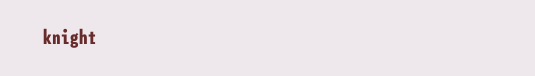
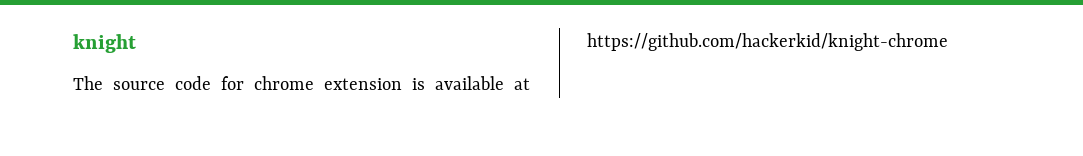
(97, 38) none -> [73,76,530,90] [587,33,948,51] // The source code for chrome extension is available at https://github.com/hackerkid/knight-chrome

